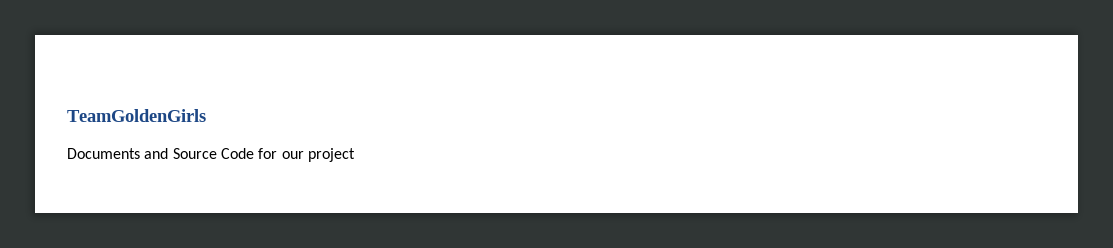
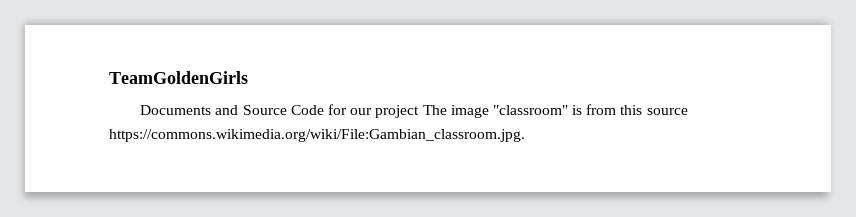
(355, 155) none -> [422,104,688,118] [109,129,525,142] The image "classroom" is from this source https://commons.wikimedia.org/wiki/File:Gambian_classroom.jpg.

